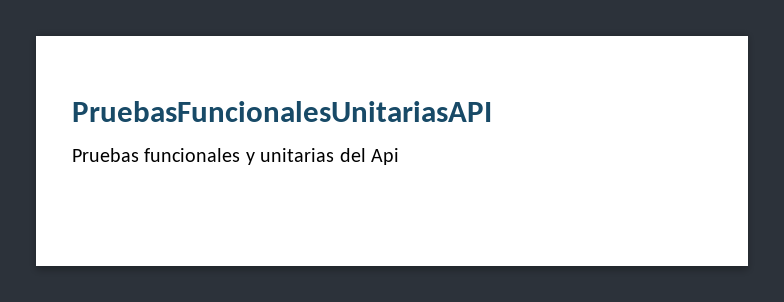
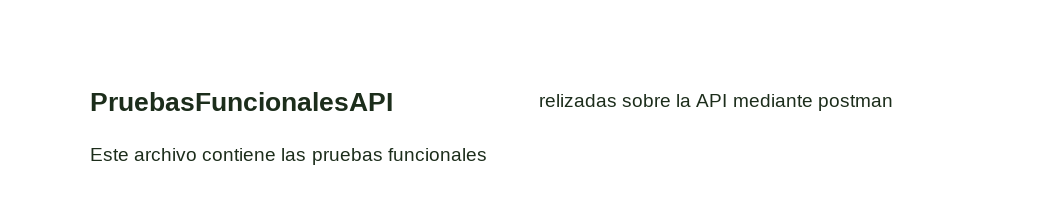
[72,101,492,122] [72,148,399,165] PruebasFuncionalesUnitariasAPI // Pruebas funcionales y unitarias del Api -> [90,92,393,111] [90,148,487,165] [539,94,893,111] PruebasFuncionalesAPI // Este archivo contiene las pruebas funcionales relizadas sobre la API mediante postman

